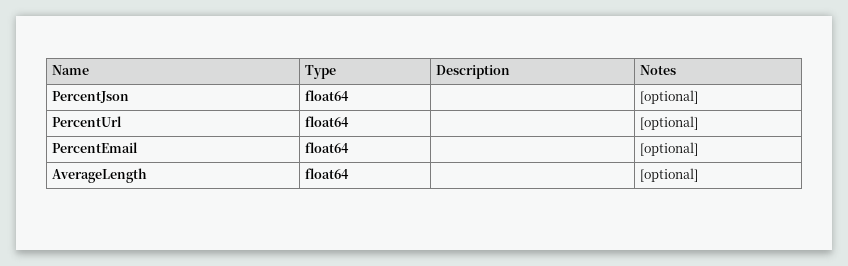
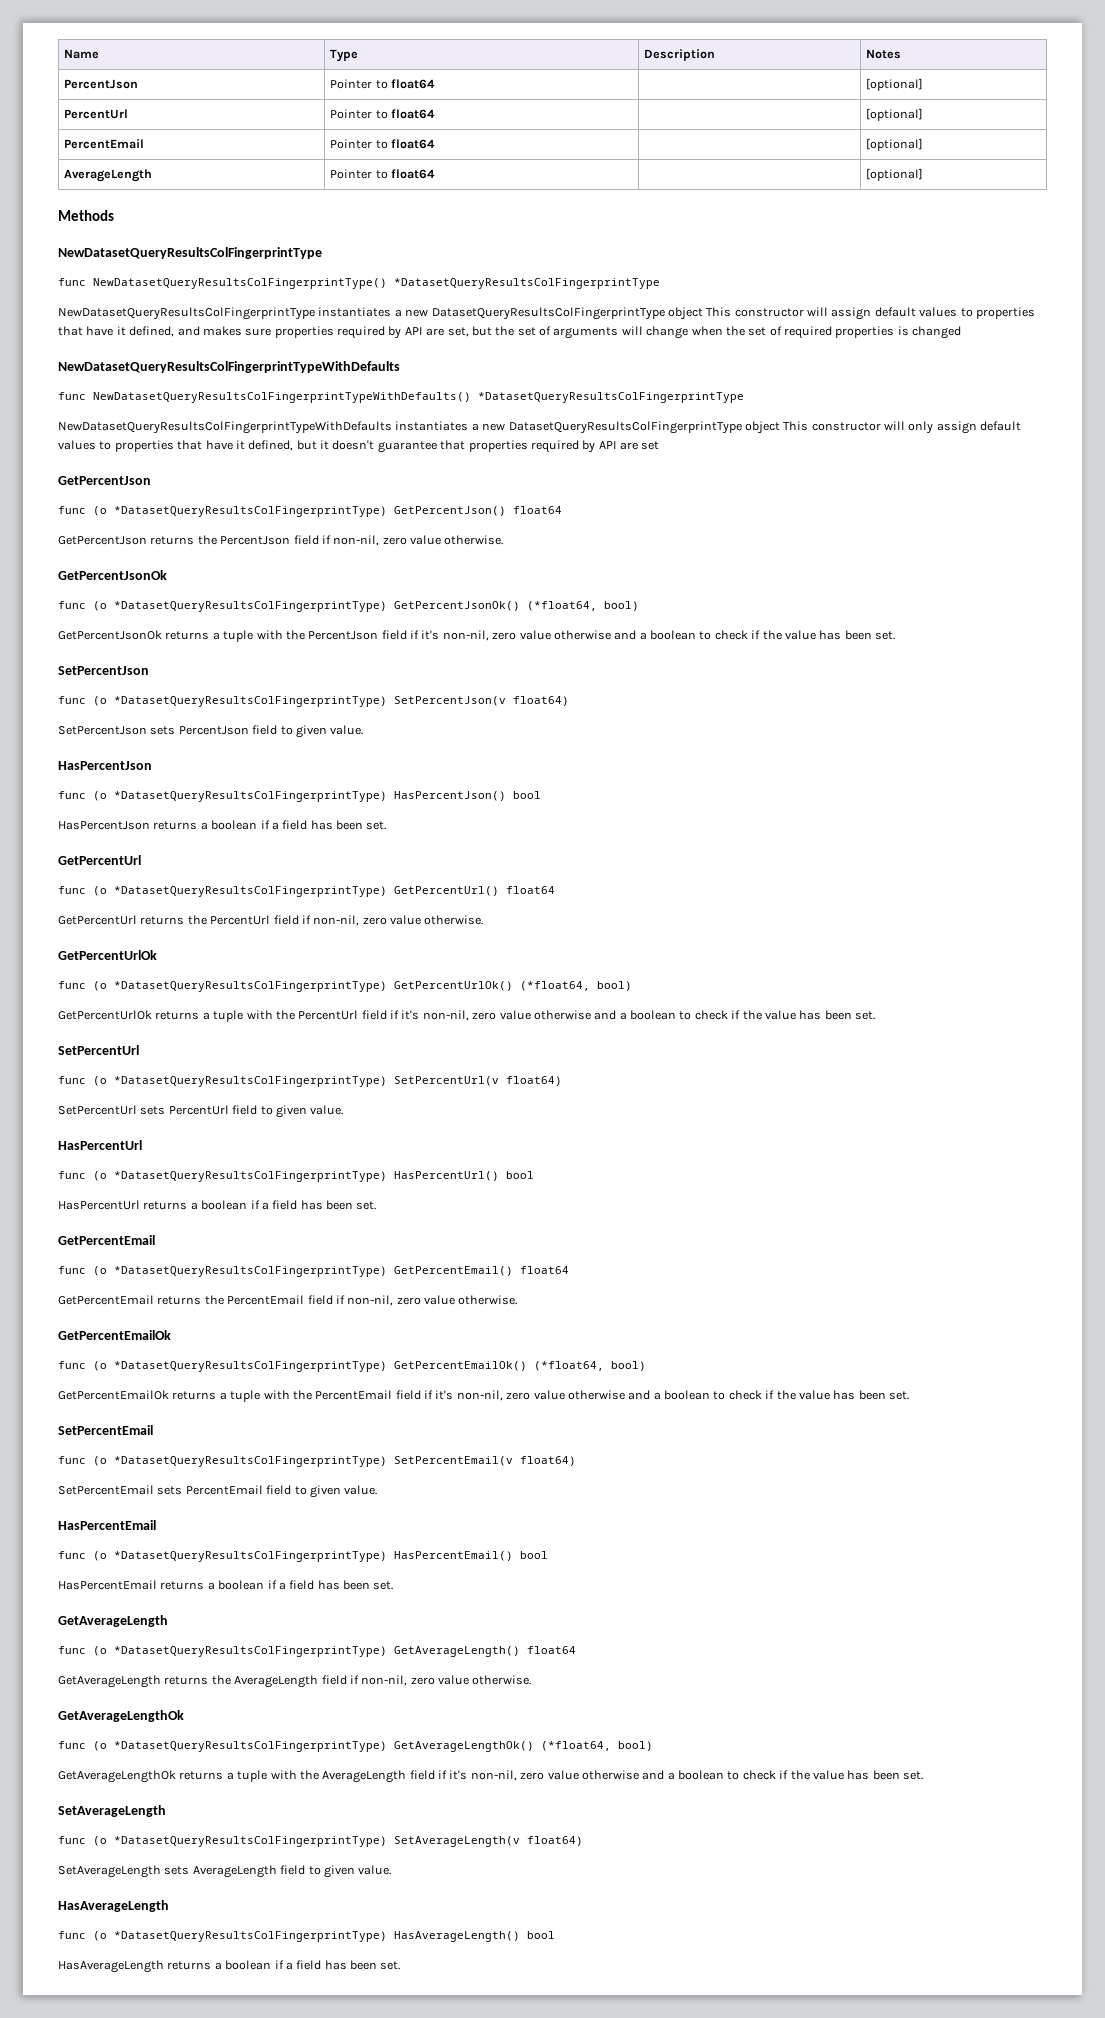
(130, 97) none -> [330,79,388,89] Pointer to
(123, 121) none -> [330,109,388,119] Pointer to
(139, 147) none -> [330,139,388,149] Pointer to
[305,168,350,179] [640,168,699,182] float64 | | [optional] -> [330,169,436,179] [866,168,924,181] [58,210,114,221] [58,247,322,259] [58,278,660,289] [58,307,1035,320] [58,326,962,339] [58,361,400,373] [58,392,744,403] [58,421,1022,434] [58,440,660,453] [58,476,151,485] [58,506,562,517] [58,535,504,546] [58,570,167,580] [58,601,639,612] [58,630,895,642] [58,666,149,675] [58,696,569,707] [58,725,364,738] [58,761,152,770] [58,791,541,802] [58,820,387,830] [58,855,141,865] [58,886,555,897] [58,915,484,926] [58,950,157,960] [58,981,632,992] [58,1010,875,1022] [58,1045,139,1055] [58,1076,562,1087] [58,1105,344,1118] [58,1140,142,1150] [58,1171,534,1182] [58,1200,377,1210] [58,1235,155,1245] [58,1266,569,1277] [58,1295,518,1306] [58,1330,171,1340] [58,1361,646,1372] [58,1390,909,1402] [58,1425,153,1435] [58,1456,576,1467] [58,1485,378,1498] [58,1520,156,1530] [58,1551,548,1562] [58,1580,394,1590] [58,1615,168,1627] [58,1646,576,1657] [58,1675,532,1688] [58,1710,184,1722] [58,1741,653,1752] [58,1770,923,1783] [58,1805,166,1817] [58,1836,583,1847] [58,1865,392,1878] [58,1900,169,1912] [58,1931,555,1942] [58,1960,401,1973] Pointer to float64 | | [optional] // Methods // NewDatasetQueryResultsColFingerprintType // func NewDatasetQueryResultsColFingerprintType() *DatasetQueryResultsColFingerprintType // NewDatasetQueryResultsColFingerprintType instantiates a new DatasetQueryResultsColFingerprintType object This constructor will assign default values to properties that have it defined, and makes sure properties required by API are set, but the set of arguments will change when the set of required properties is changed // NewDatasetQueryResultsColFingerprintTypeWithDefaults // func NewDatasetQueryResultsColFingerprintTypeWithDefaults() *DatasetQueryResultsColFingerprintType // NewDatasetQueryResultsColFingerprintTypeWithDefaults instantiates a new DatasetQueryResultsColFingerprintType object This constructor will only assign default values to properties that have it defined, but it doesn't guarantee that properties required by API are set // GetPercentJson // func (o *DatasetQueryResultsColFingerprintType) GetPercentJson() float64 // GetPercentJson returns the PercentJson field if non-nil, zero value otherwise. // GetPercentJsonOk // func (o *DatasetQueryResultsColFingerprintType) GetPercentJsonOk() (*float64, bool) // GetPercentJsonOk returns a tuple with the PercentJson field if it's non-nil, zero value otherwise and a boolean to check if the value has been set. // SetPercentJson // func (o *DatasetQueryResultsColFingerprintType) SetPercentJson(v float64) // SetPercentJson sets PercentJson field to given value. // HasPercentJson // func (o *DatasetQueryResultsColFingerprintType) HasPercentJson() bool // HasPercentJson returns a boolean if a field has been set. // GetPercentUrl // func (o *DatasetQueryResultsColFingerprintType) GetPercentUrl() float64 // GetPercentUrl returns the PercentUrl field if non-nil, zero value otherwise. // GetPercentUrlOk // func (o *DatasetQueryResultsColFingerprintType) GetPercentUrlOk() (*float64, bool) // GetPercentUrlOk returns a tuple with the PercentUrl field if it's non-nil, zero value otherwise and a boolean to check if the value has been set. // SetPercentUrl // func (o *DatasetQueryResultsColFingerprintType) SetPercentUrl(v float64) // SetPercentUrl sets PercentUrl field to given value. // HasPercentUrl // func (o *DatasetQueryResultsColFingerprintType) HasPercentUrl() bool // HasPercentUrl returns a boolean if a field has been set. // GetPercentEmail // func (o *DatasetQueryResultsColFingerprintType) GetPercentEmail() float64 // GetPercentEmail returns the PercentEmail field if non-nil, zero value otherwise. // GetPercentEmailOk // func (o *DatasetQueryResultsColFingerprintType) GetPercentEmailOk() (*float64, bool) // GetPercentEmailOk returns a tuple with the PercentEmail field if it's non-nil, zero value otherwise and a boolean to check if the value has been set. // SetPercentEmail // func (o *DatasetQueryResultsColFingerprintType) SetPercentEmail(v float64) // SetPercentEmail sets PercentEmail field to given value. // HasPercentEmail // func (o *DatasetQueryResultsColFingerprintType) HasPercentEmail() bool // HasPercentEmail returns a boolean if a field has been set. // GetAverageLength // func (o *DatasetQueryResultsColFingerprintType) GetAverageLength() float64 // GetAverageLength returns the AverageLength field if non-nil, zero value otherwise. // GetAverageLengthOk // func (o *DatasetQueryResultsColFingerprintType) GetAverageLengthOk() (*float64, bool) // GetAverageLengthOk returns a tuple with the AverageLength field if it's non-nil, zero value otherwise and a boolean to check if the value has been set. // SetAverageLength // func (o *DatasetQueryResultsColFingerprintType) SetAverageLength(v float64) // SetAverageLength sets AverageLength field to given value. // HasAverageLength // func (o *DatasetQueryResultsColFingerprintType) HasAverageLength() bool // HasAverageLength returns a boolean if a field has been set.

